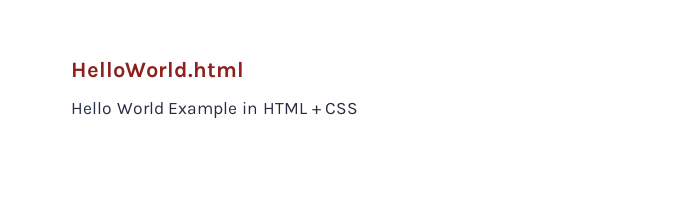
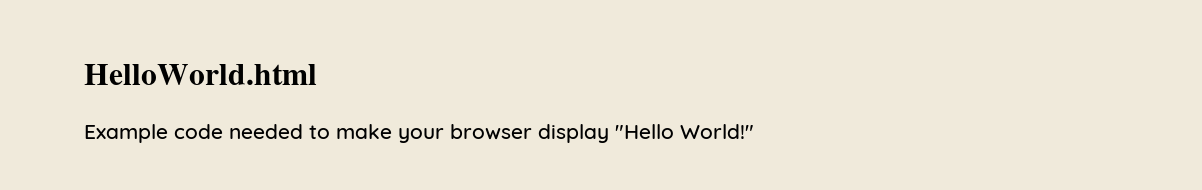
[71,101,359,119] Hello World Example in HTML + CSS -> [84,124,754,143] Example code needed to make your browser display "Hello World!"

